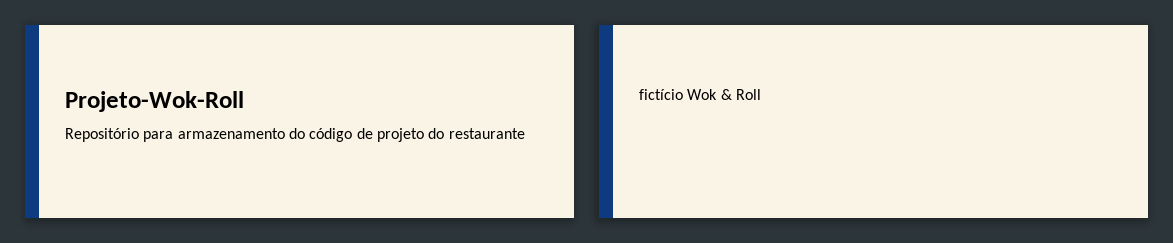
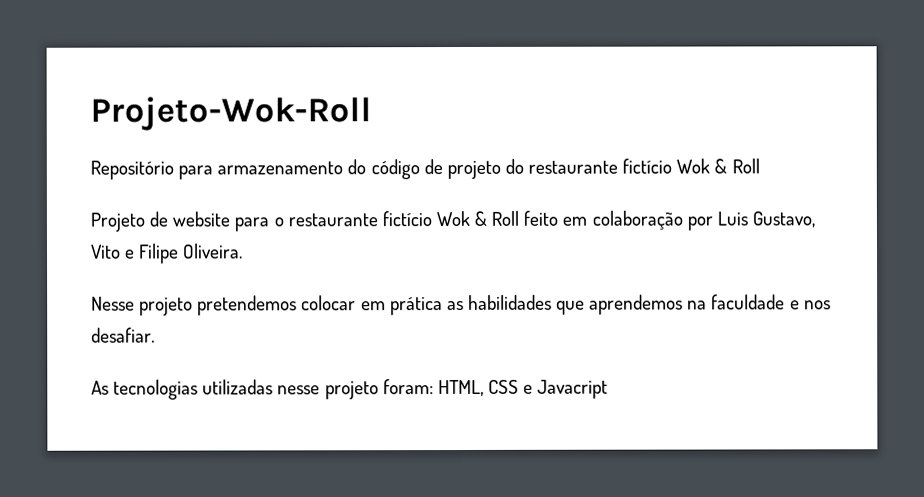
(761, 94) none -> [90,210,815,232] [90,243,244,264] [91,294,831,316] [91,327,155,343] [91,379,609,400] // Projeto de website para o restaurante fictício Wok & Roll feito em colaboração por Luis Gustavo, Vito e Filipe Oliveira. // Nesse projeto pretendemos colocar em prática as habilidades que aprendemos na faculdade e nos desafiar. // As tecnologias utilizadas nesse projeto foram: HTML, CSS e Javacript

